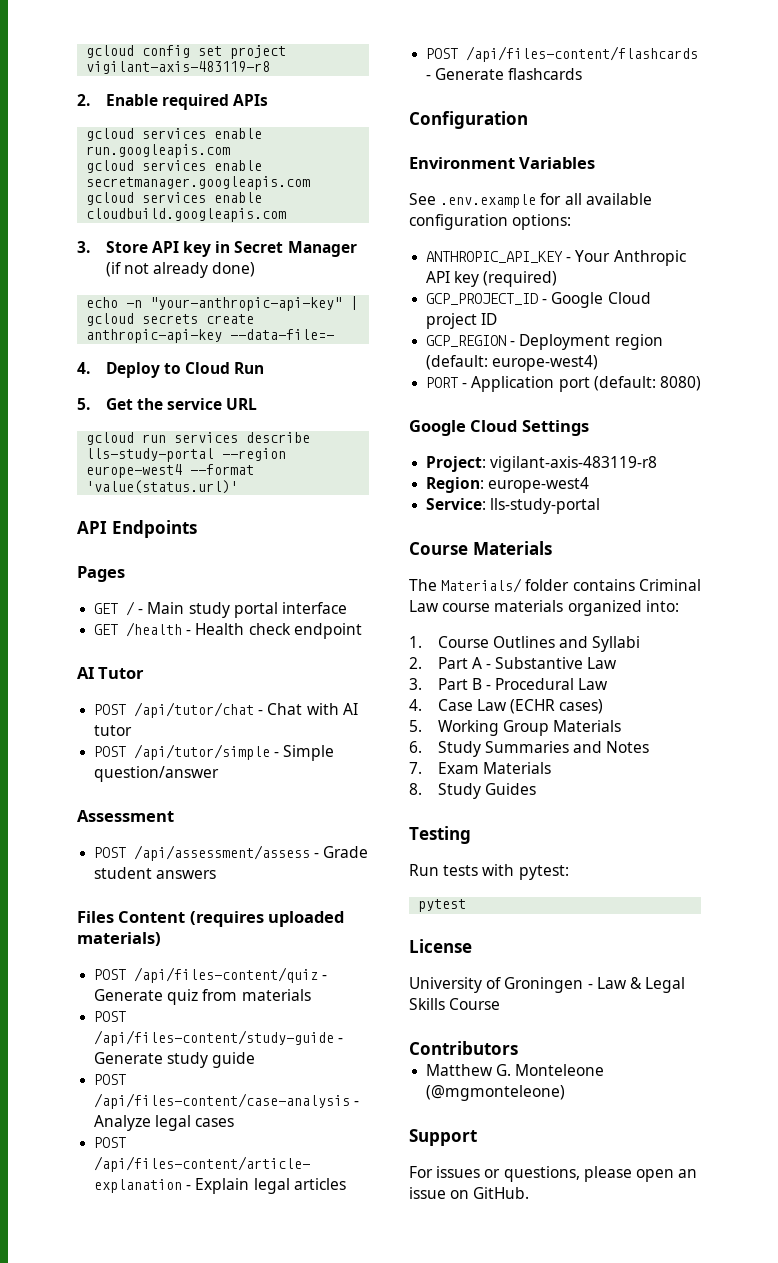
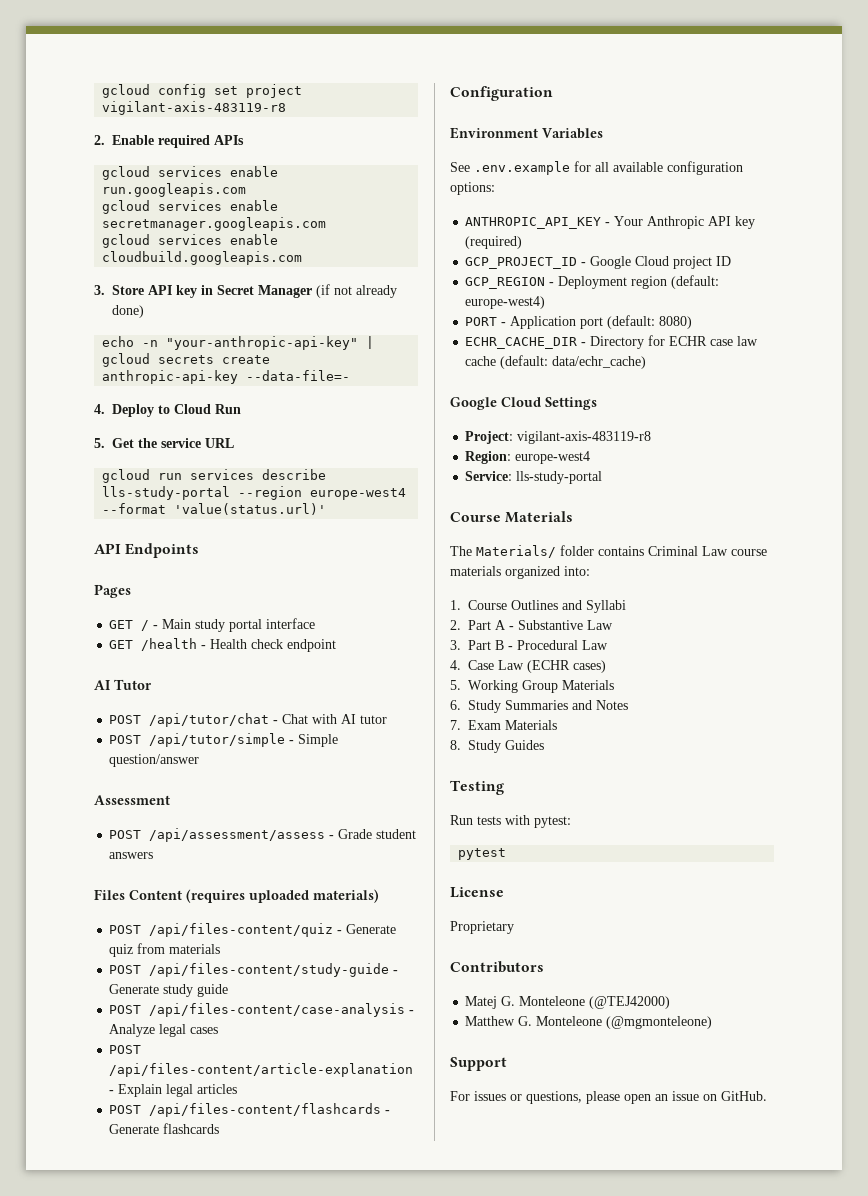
(701, 383) none -> [465,335,759,349] [465,355,647,369] // ECHR_CACHE_DIR - Directory for ECHR case law cache (default: data/echr_cache)
[409,977,686,993] [409,998,501,1010] [409,1041,518,1055] University of Groningen - Law & Legal Skills Course // Contributors -> [450,921,514,934] [450,961,544,973] [465,996,671,1009] Proprietary // Contributors // Matej G. Monteleone (@TEJ42000)

